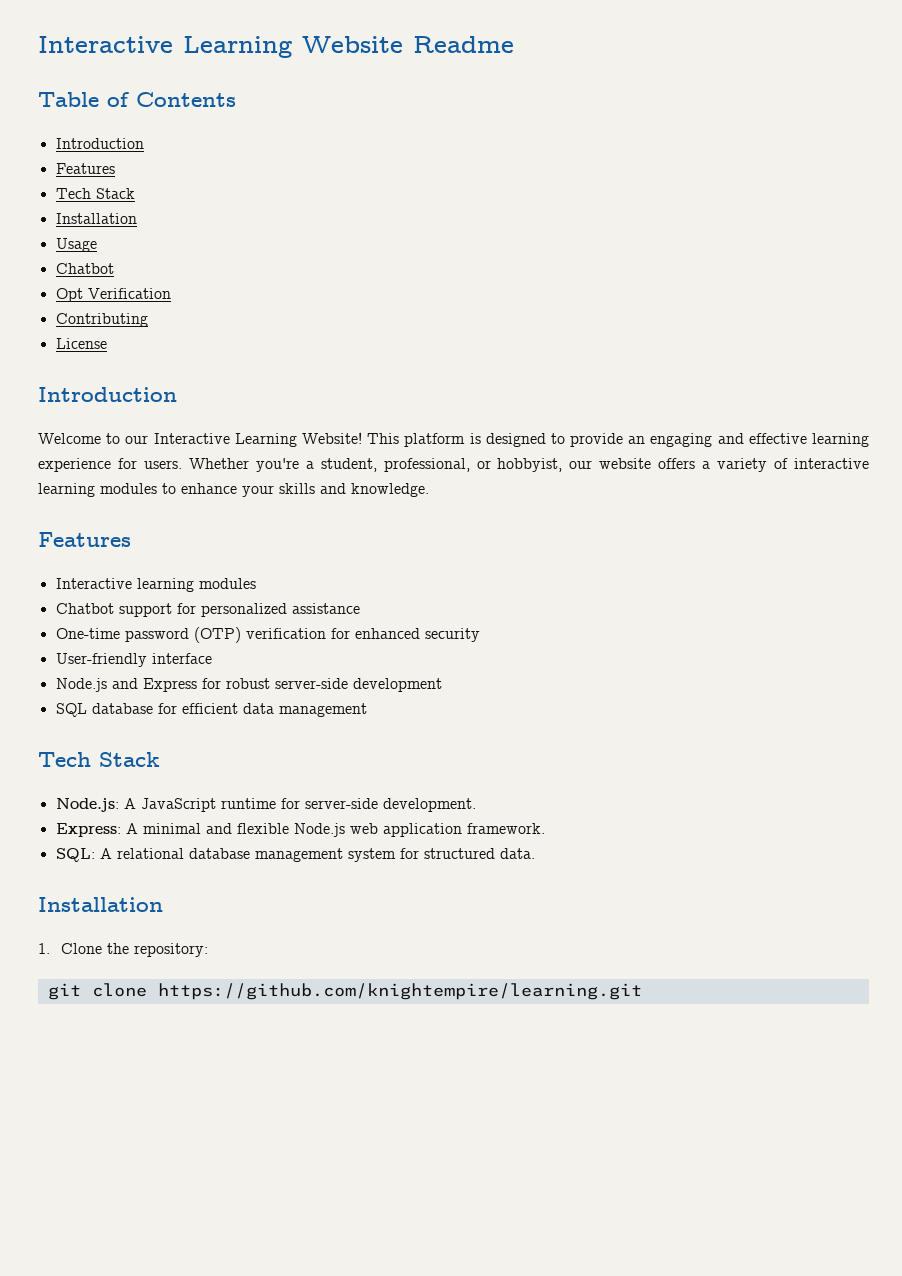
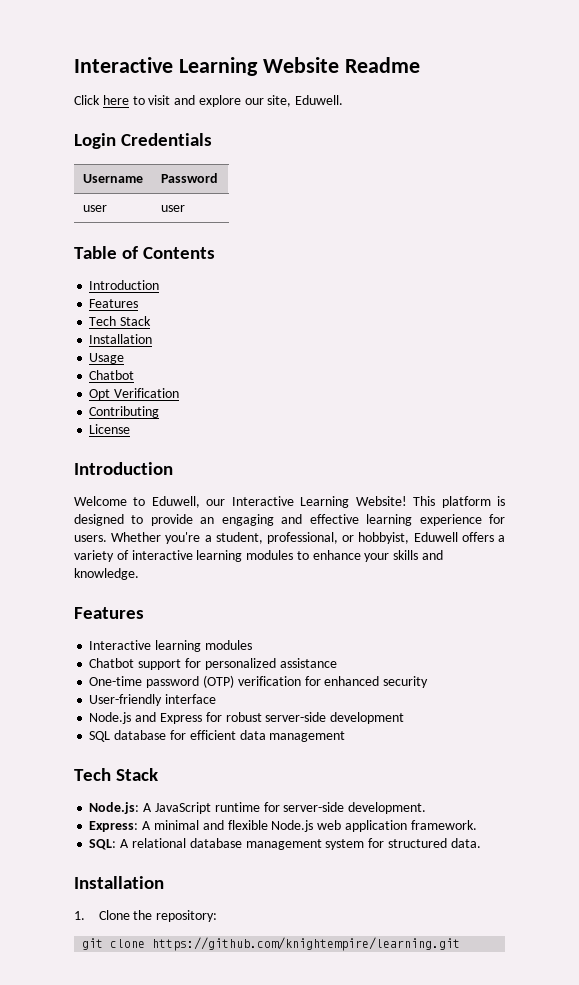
(514, 44) none -> [74,95,344,107] [74,133,213,149] [82,174,143,183] [160,173,218,183] [82,205,107,212] [160,205,185,212] // Click here to visit and explore our site, Eduwell. // Login Credentials // Username | Password // user | user
(121, 438) none -> [151,496,200,508] Eduwell,
[569,458,652,469] our website -> [413,532,458,542] Eduwell

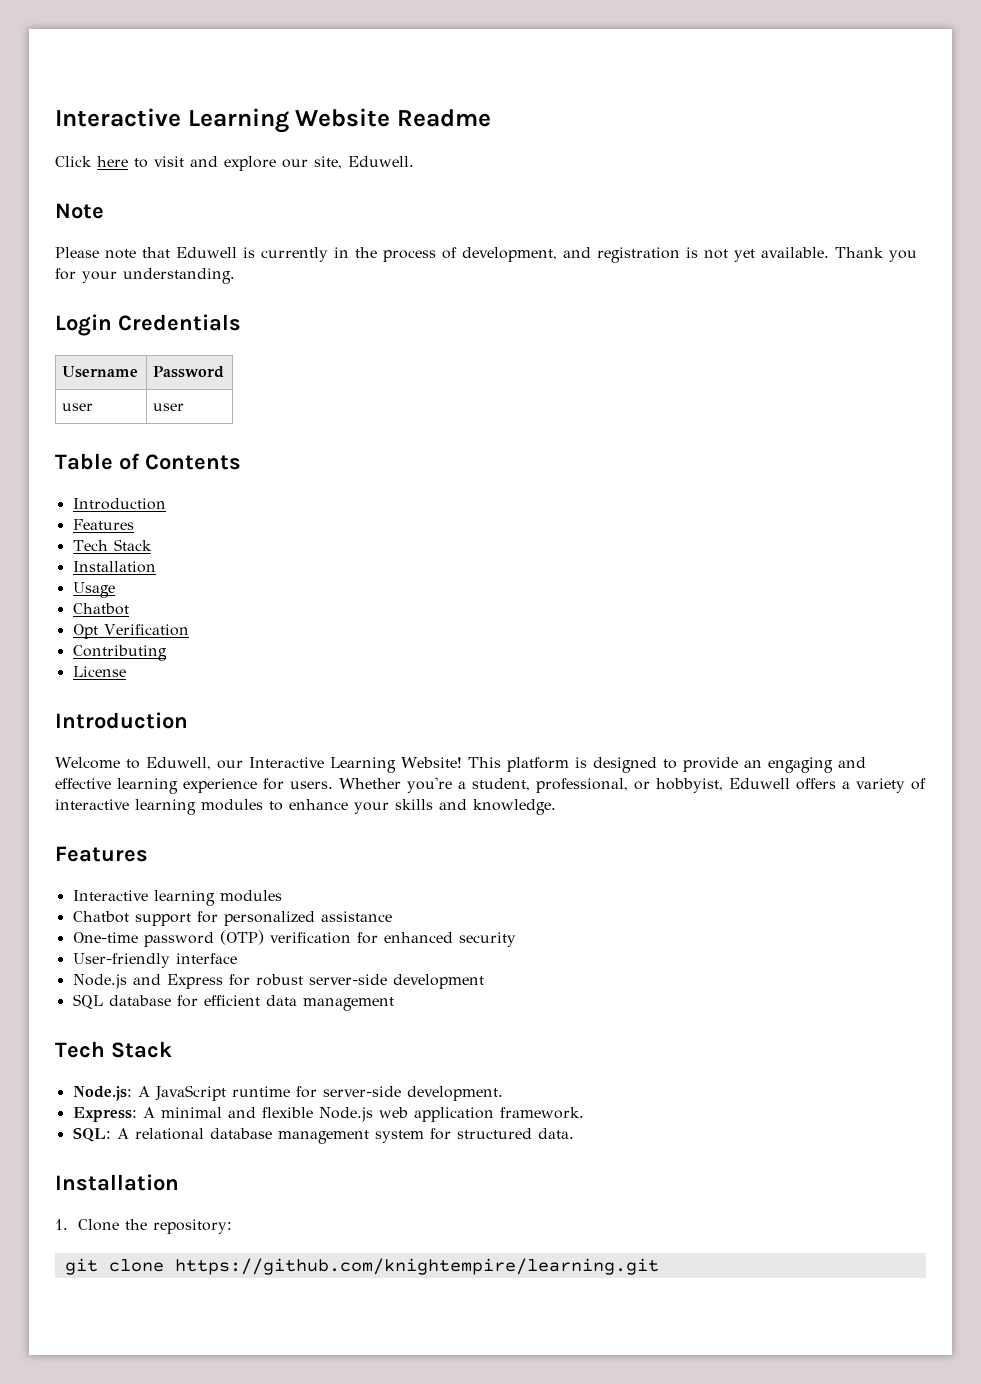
(344, 100) none -> [55,203,104,219] [55,247,917,263] [55,268,235,284] // Note // Please note that Eduwell is currently in the process of development, and registration is not yet available. Thank you for your understanding.

